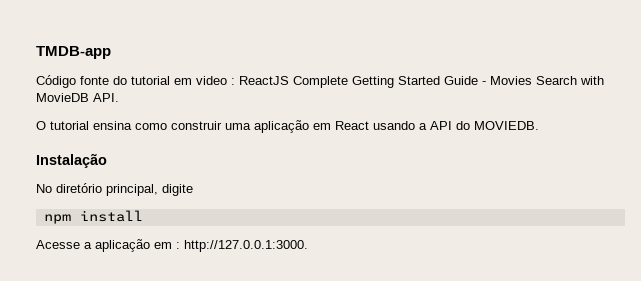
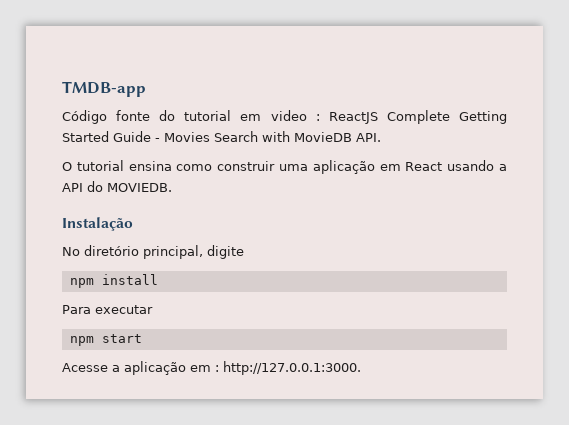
(143, 216) none -> [62,305,153,314] [69,334,142,346] // Para executar // npm start

